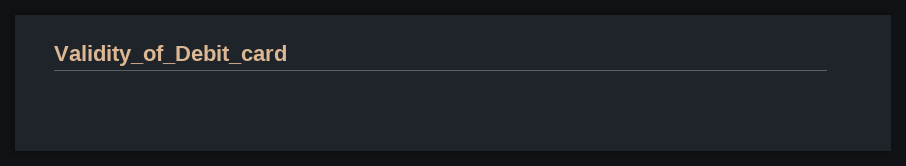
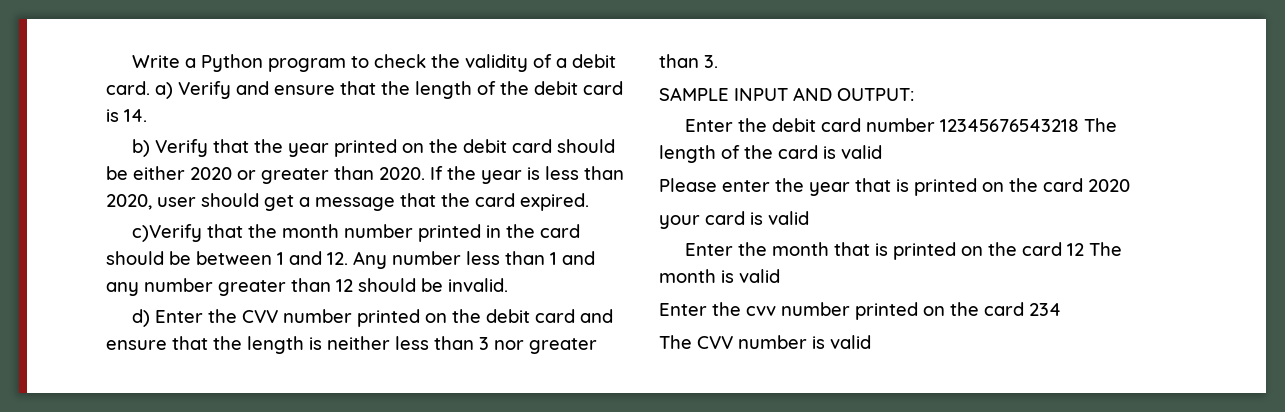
[54,45,287,66] Validity_of_Debit_card -> [131,54,616,72] [106,81,623,99] [106,109,147,122] [131,139,615,157] [106,166,624,184] [106,193,589,211] [131,224,580,242] [106,251,595,269] [106,278,508,296] [131,309,613,327] [106,336,597,354] [659,54,718,68] [659,87,914,101] [684,118,1117,132] [659,145,882,163] [659,178,1130,196] [659,211,809,229] [684,242,1122,260] [659,269,780,283] [659,302,1061,320] [659,335,871,349] Write a Python program to check the validity of a debit card. a) Verify and ensure that the length of the debit card is 14. // b) Verify that the year printed on the debit card should be either 2020 or greater than 2020. If the year is less than 2020, user should get a message that the card expired. // c)Verify that the month number printed in the card should be between 1 and 12. Any number less than 1 and any number greater than 12 should be invalid. // d) Enter the CVV number printed on the debit card and ensure that the length is neither less than 3 nor greater than 3. // SAMPLE INPUT AND OUTPUT: // Enter the debit card number 12345676543218 The length of the card is valid // Please enter the year that is printed on the card 2020 // your card is valid // Enter the month that is printed on the card 12 The month is valid // Enter the cvv number printed on the card 234 // The CVV number is valid

